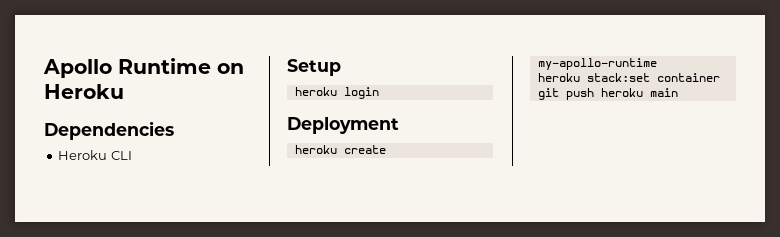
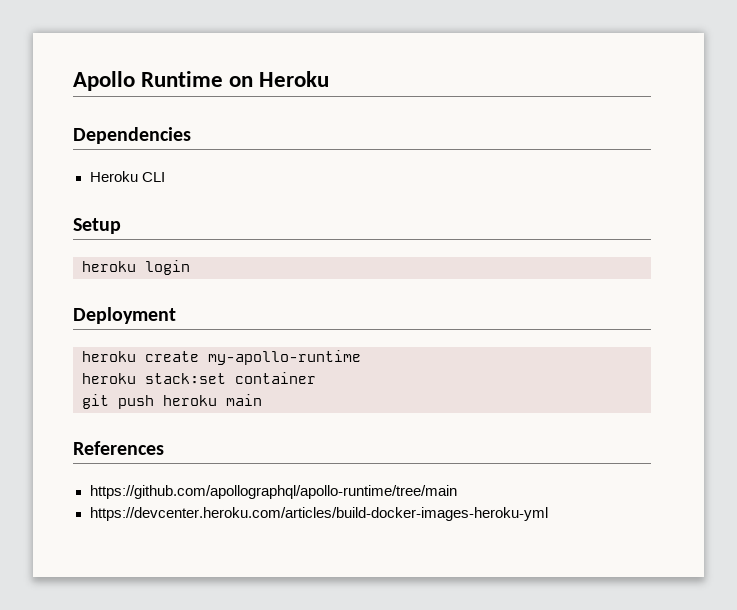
(678, 92) none -> [73,441,164,455] [89,485,457,499] [89,507,548,521] // References // https://github.com/apollographql/apollo-runtime/tree/main // https://devcenter.heroku.com/articles/build-docker-images-heroku-yml

